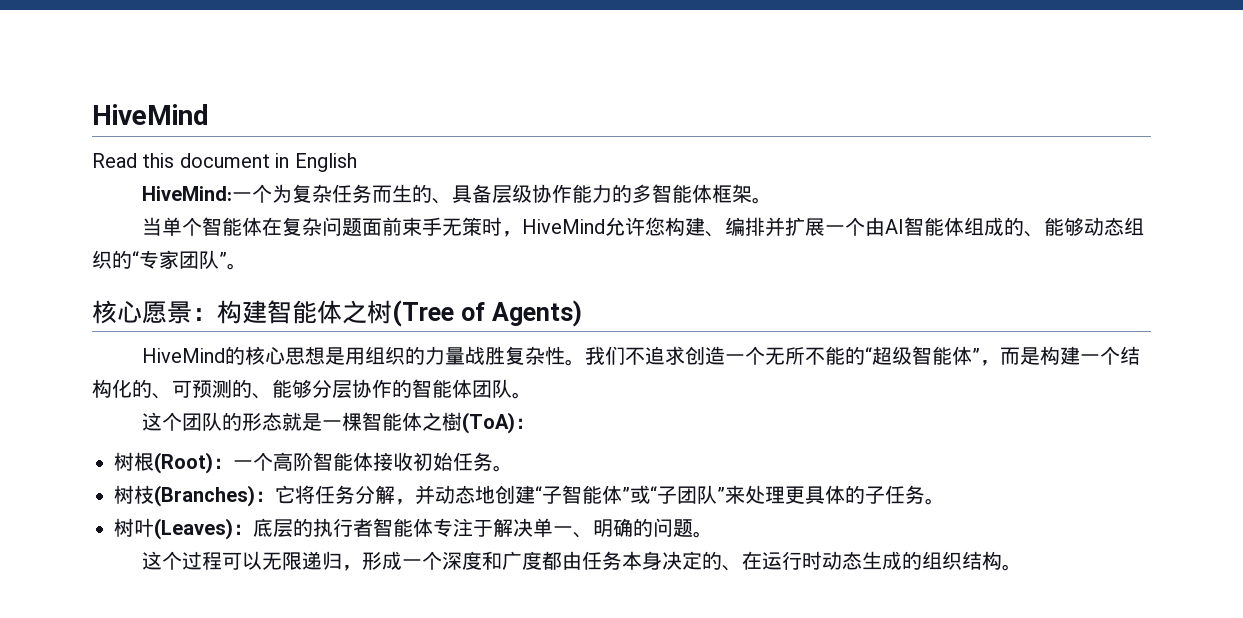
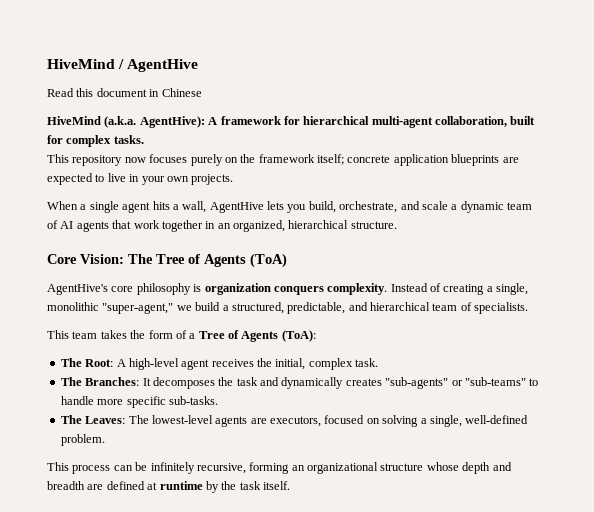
[92,104,209,125] HiveMind -> [47,59,199,72] HiveMind / AgentHive
[294,153,357,172] [142,184,773,204] [142,217,1145,237] [92,250,247,270] [92,300,582,327] [142,346,1141,366] [92,379,532,399] [142,412,536,434] [114,452,513,474] [114,485,945,507] [114,518,713,540] [142,551,1023,571] English // HiveMind:一个为复杂任务而生的、具备层级协作能力的多智能体框架。 // 当单个智能体在复杂问题面前束手无策时，HiveMind允许您构建、编排并扩展一个由AI智能体组成的、能够动态组织的“专家团队”。 // 核心愿景：构建智能体之树(Tree of Agents) // HiveMind的核心思想是用组织的力量战胜复杂性。我们不追求创造一个无所不能的“超级智能体”，而是构建一个结构化的、可预测的、能够分层协作的智能体团队。 // 这个团队的形态就是一棵智能体之樹(ToA)： // 树根(Root)：一个高阶智能体接收初始任务。 // 树枝(Branches)：它将任务分解，并动态地创建“子智能体”或“子团队”来处理更具体的子任务。 // 树叶(Leaves)：底层的执行者智能体专注于解决单一、明确的问题。 // 这个过程可以无限递归，形成一个深度和广度都由任务本身决定的、在运行时动态生成的组织结构。 -> [161,88,202,97] [47,116,536,128] [47,135,144,147] [47,154,519,166] [47,173,234,185] [47,201,532,213] [47,220,397,232] [47,253,287,268] [47,283,529,295] [47,302,529,314] [47,330,316,342] [60,358,379,370] [60,377,539,389] [60,396,218,408] [60,415,529,427] [60,434,105,446] [47,462,512,474] [47,481,290,493] Chinese // HiveMind (a.k.a. AgentHive): A framework for hierarchical multi-agent collaboration, built for complex tasks. // This repository now focuses purely on the framework itself; concrete application blueprints are expected to live in your own projects. // When a single agent hits a wall, AgentHive lets you build, orchestrate, and scale a dynamic team of AI agents that work together in an organized, hierarchical structure. // Core Vision: The Tree of Agents (ToA) // AgentHive's core philosophy is organization conquers complexity. Instead of creating a single, monolithic "super-agent," we build a structured, predictable, and hierarchical team of specialists. // This team takes the form of a Tree of Agents (ToA): // The Root: A high-level agent receives the initial, complex task. // The Branches: It decomposes the task and dynamically creates "sub-agents" or "sub-teams" to handle more specific sub-tasks. // The Leaves: The lowest-level agents are executors, focused on solving a single, well-defined problem. // This process can be infinitely recursive, forming an organizational structure whose depth and breadth are defined at runtime by the task itself.

